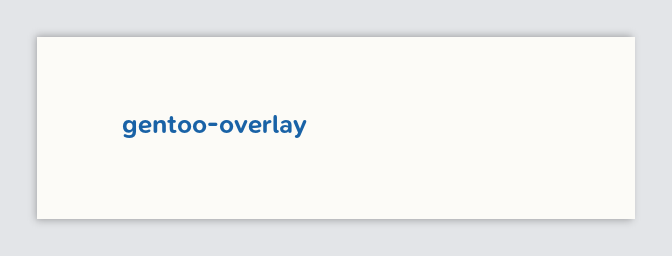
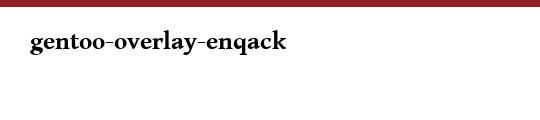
[122,115,307,138] gentoo-overlay -> [30,30,287,55] gentoo-overlay-enqack

